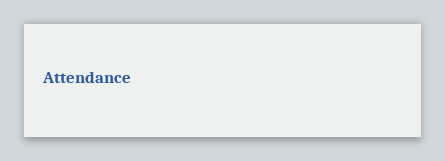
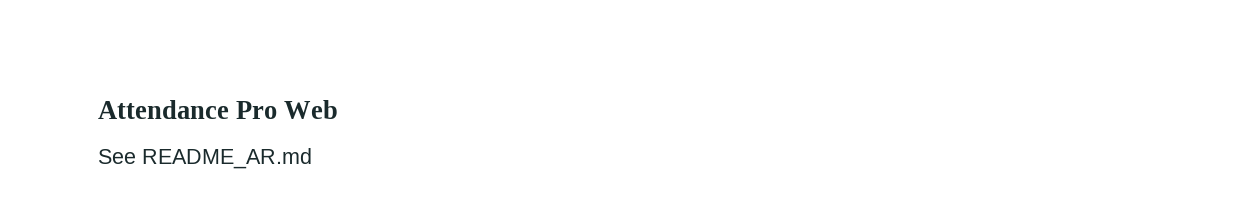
(131, 77) none -> [236,100,339,119] [98,148,312,169] Pro Web // See README_AR.md

